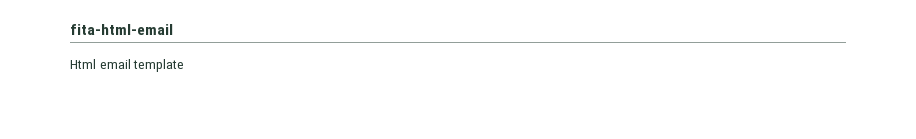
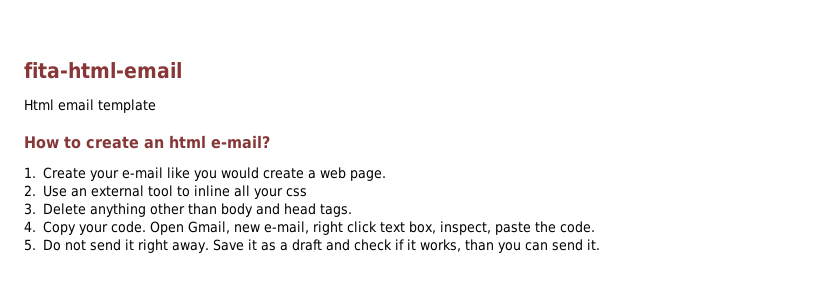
(185, 65) none -> [24,135,270,149] [24,167,386,181] [24,185,307,199] [24,203,352,217] [24,221,595,235] [24,239,600,253] // How to create an html e-mail? // 1. Create your e-mail like you would create a web page. // 2. Use an external tool to inline all your css // 3. Delete anything other than body and head tags. // 4. Copy your code. Open Gmail, new e-mail, right click text box, inspect, paste the code. // 5. Do not send it right away. Save it as a draft and check if it works, than you can send it.

